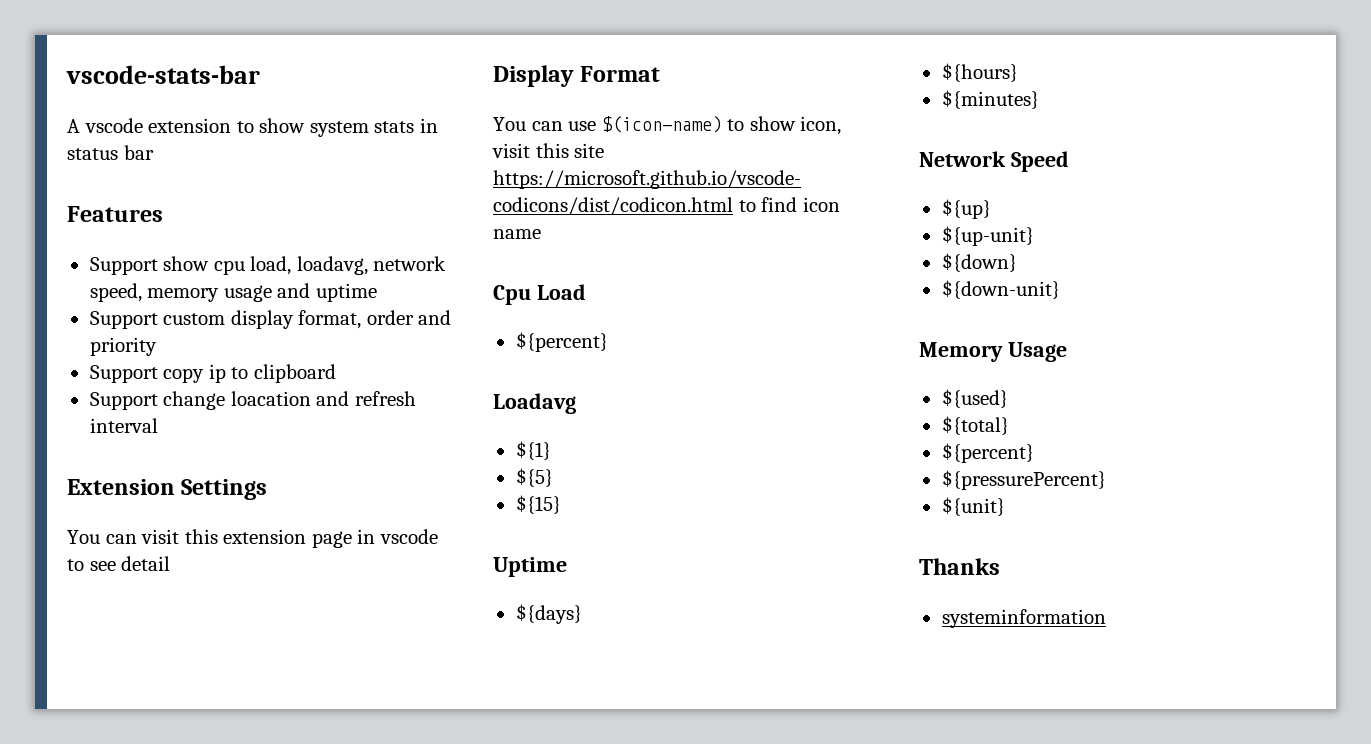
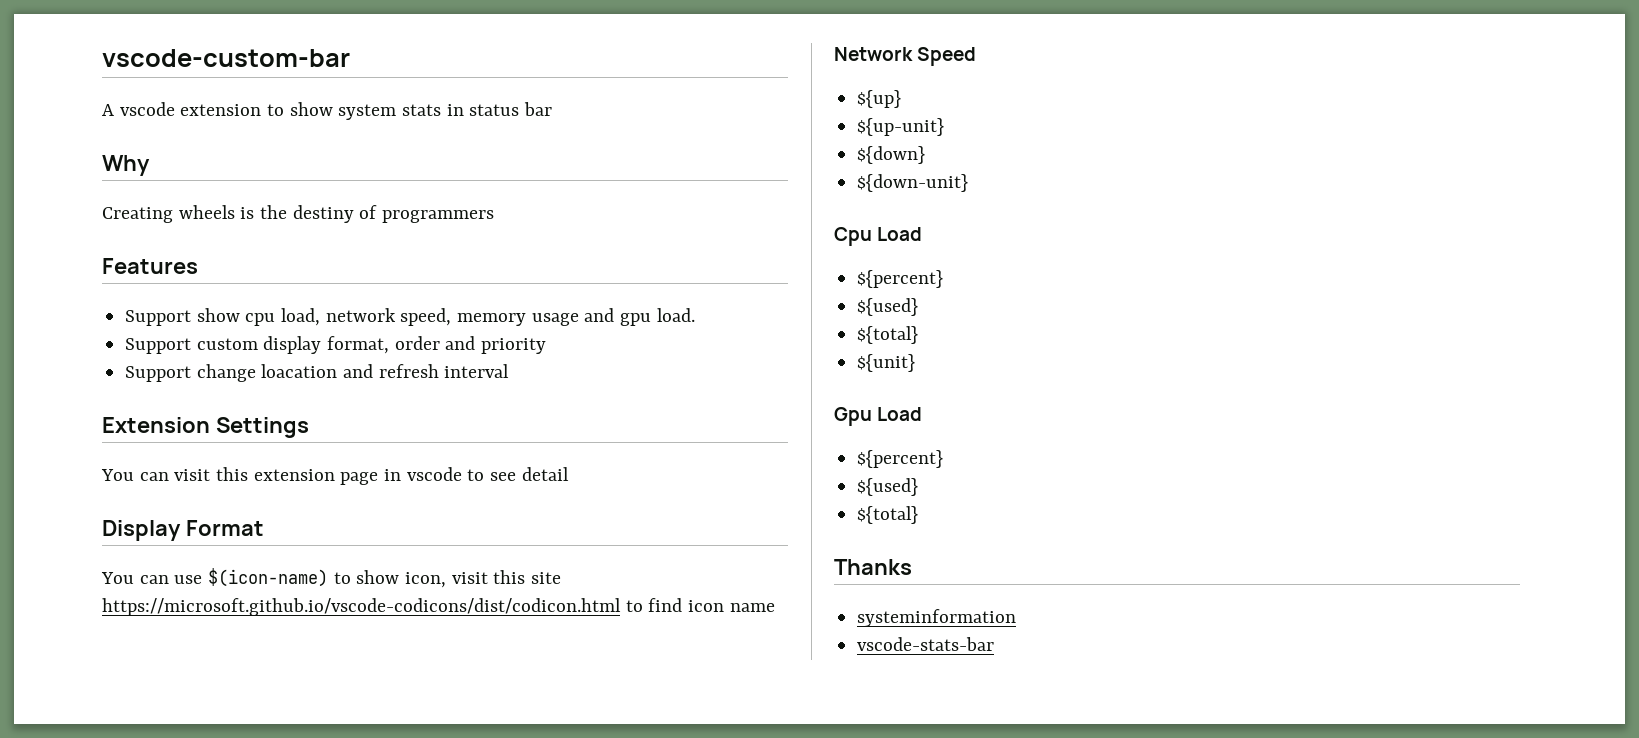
[66,65,260,84] vscode-stats-bar -> [102,49,350,67] vscode-custom-bar
(154, 152) none -> [102,155,150,176] [102,205,495,223] // Why // Creating wheels is the destiny of programmers
[296,256,368,275] loadavg, -> (321, 317) none
[315,283,377,302] uptime -> [620,308,695,326] gpu load.
[89,364,336,383] // Support copy ip to clipboard -> (547, 346) none
[493,284,586,305] [515,332,608,352] [493,393,576,414] [515,441,551,460] [515,468,553,487] [515,495,561,514] [493,557,567,577] [515,604,582,624] [941,63,1018,82] [941,90,1039,109] // Cpu Load // ${percent} // Loadavg // ${1} // ${5} // ${15} // Uptime // ${days} // ${hours} // ${minutes} -> (775, 607) none
[919,342,1067,362] [941,389,1008,408] [941,416,1009,435] [941,443,1034,463] [941,470,1106,490] [941,497,1005,516] Memory Usage // ${used} // ${total} // ${percent} // ${pressurePercent} // ${unit} -> [834,227,923,246] [857,270,944,288] [857,298,919,316] [857,326,919,344] [857,354,916,372] [834,407,923,426] [857,450,944,468] [857,478,919,496] [857,506,919,524] Cpu Load // ${percent} // ${used} // ${total} // ${unit} // Gpu Load // ${percent} // ${used} // ${total}
(1106, 618) none -> [857,637,995,651] // vscode-stats-bar

